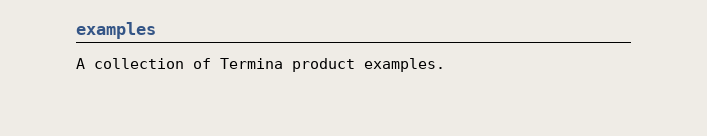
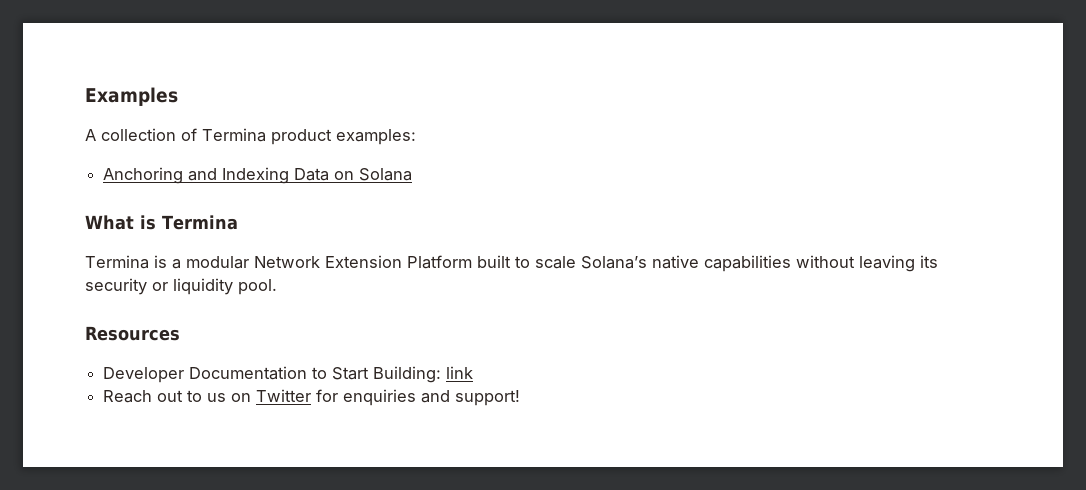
[76,22,156,39] examples -> [85,87,178,106] Examples
[364,58,445,72] examples. -> [336,129,416,145] [103,167,413,184] [85,215,238,230] [85,255,938,272] [85,278,277,295] [85,326,180,341] [103,366,474,383] [103,389,521,406] examples: // Anchoring and Indexing Data on Solana // What is Termina // Termina is a modular Network Extension Platform built to scale Solana’s native capabilities without leaving its security or liquidity pool. // Resources // Developer Documentation to Start Building: link // Reach out to us on Twitter for enquiries and support!

